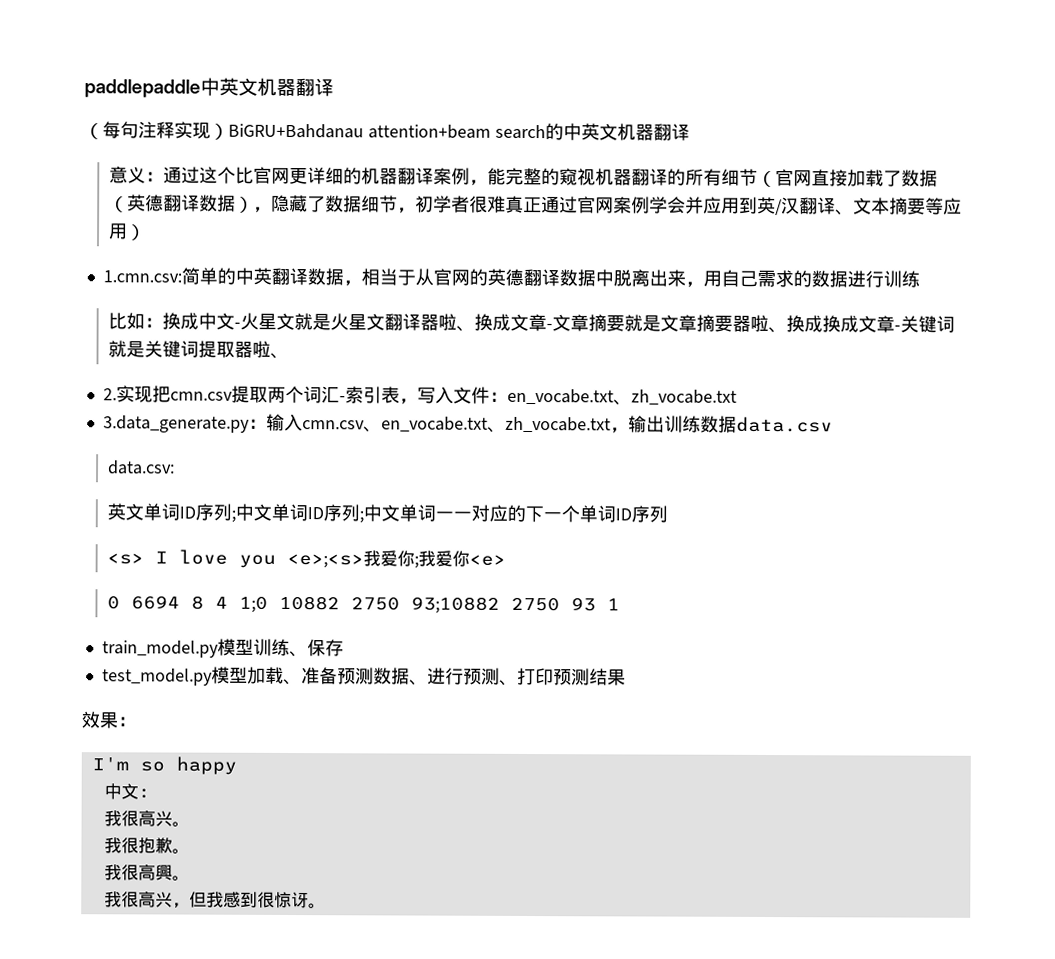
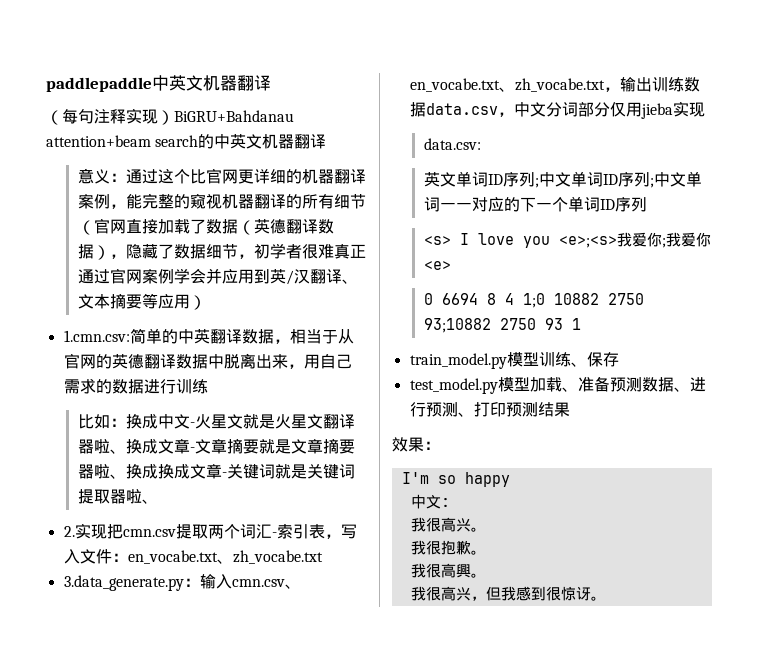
(833, 424) none -> [497,101,705,119] ，中文分词部分仅用jieba实现

